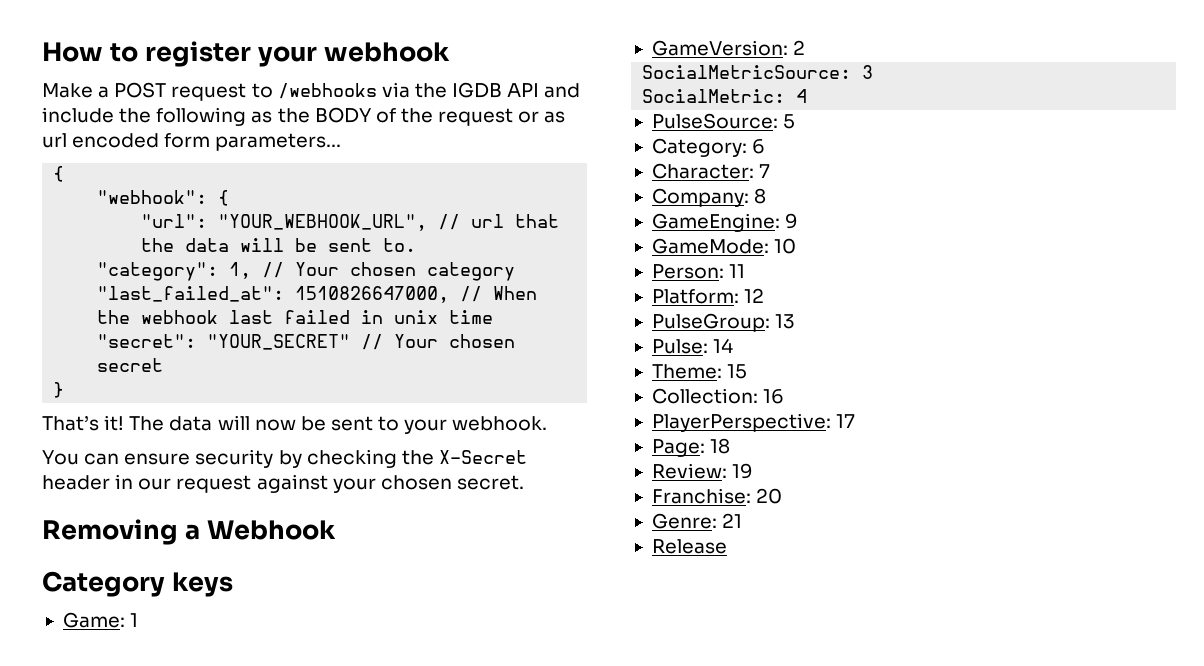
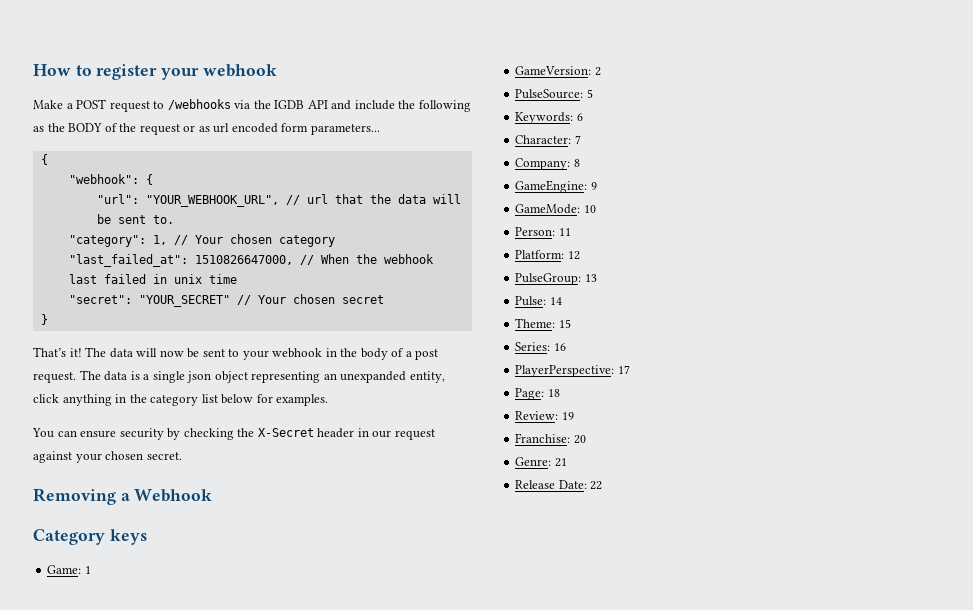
[452,416,548,431] webhook. -> [272,348,439,360] [33,370,445,383] [33,394,329,406] webhook in the body of a post request. The data is a single json object representing an unexpanded entity, click anything in the category list below for examples.
[642,65,874,79] [642,89,808,103] // SocialMetricSource: 3 // SocialMetric: 4 -> (601, 71) none
[651,138,747,157] Category: -> [515,112,574,124] Keywords:
[651,388,758,404] Collection: -> [515,342,551,351] Series:
(727, 546) none -> [558,480,603,490] Date: 22

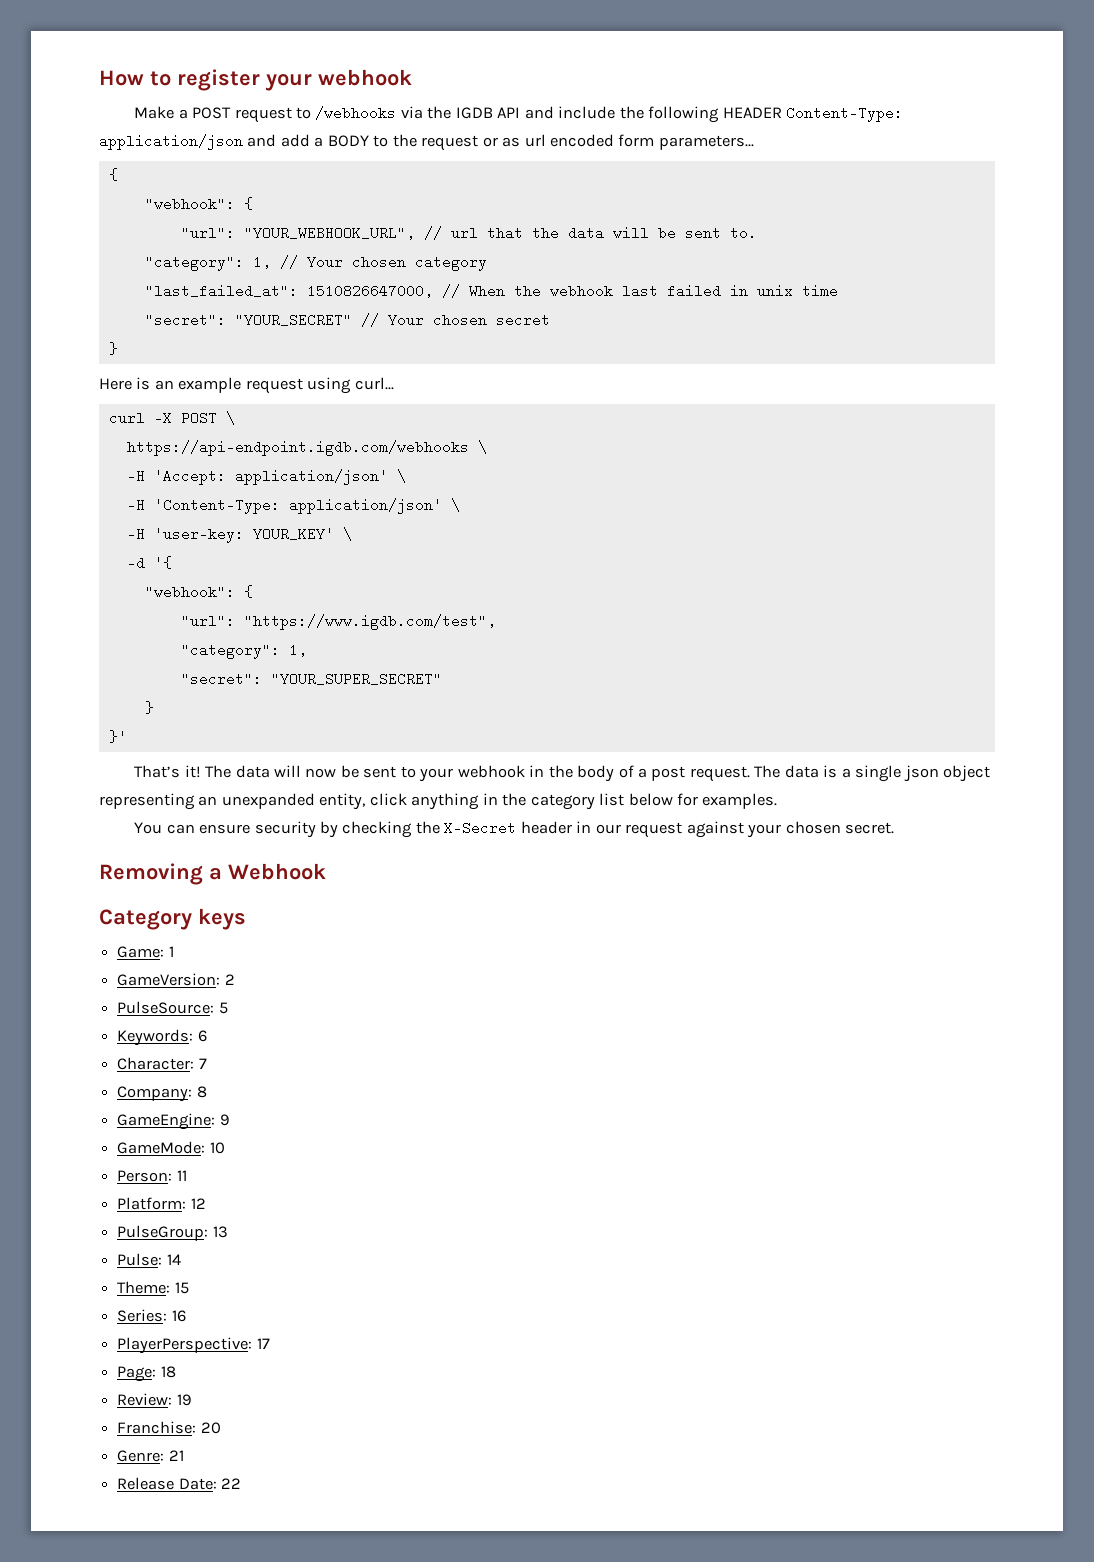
[33,123,118,132] as the BODY of -> [722,106,903,122] [99,134,389,150] HEADER Content-Type: application/json and add a BODY to
(48, 319) none -> [99,377,394,394] [108,411,235,425] [126,440,487,456] [126,469,406,485] [126,498,460,514] [126,527,352,543] [126,556,172,570] [144,585,253,599] [180,614,496,630] [180,643,307,659] [180,672,442,686] [144,701,154,714] [108,730,127,744] // Here is an example request using curl... // curl -X POST \ // https://api-endpoint.igdb.com/webhooks \ // -H 'Accept: application/json' \ // -H 'Content-Type: application/json' \ // -H 'user-key: YOUR_KEY' \ // -d '{ // "webhook": { // "url": "https://www.igdb.com/test", // "category": 1, // "secret": "YOUR_SUPER_SECRET" // } // }'

